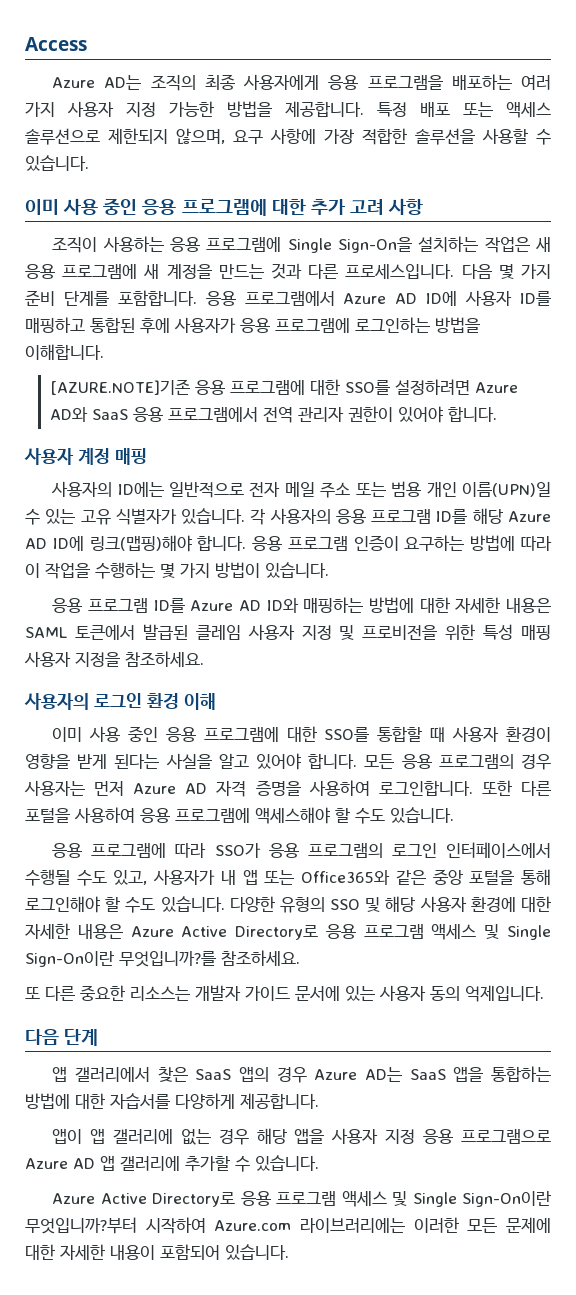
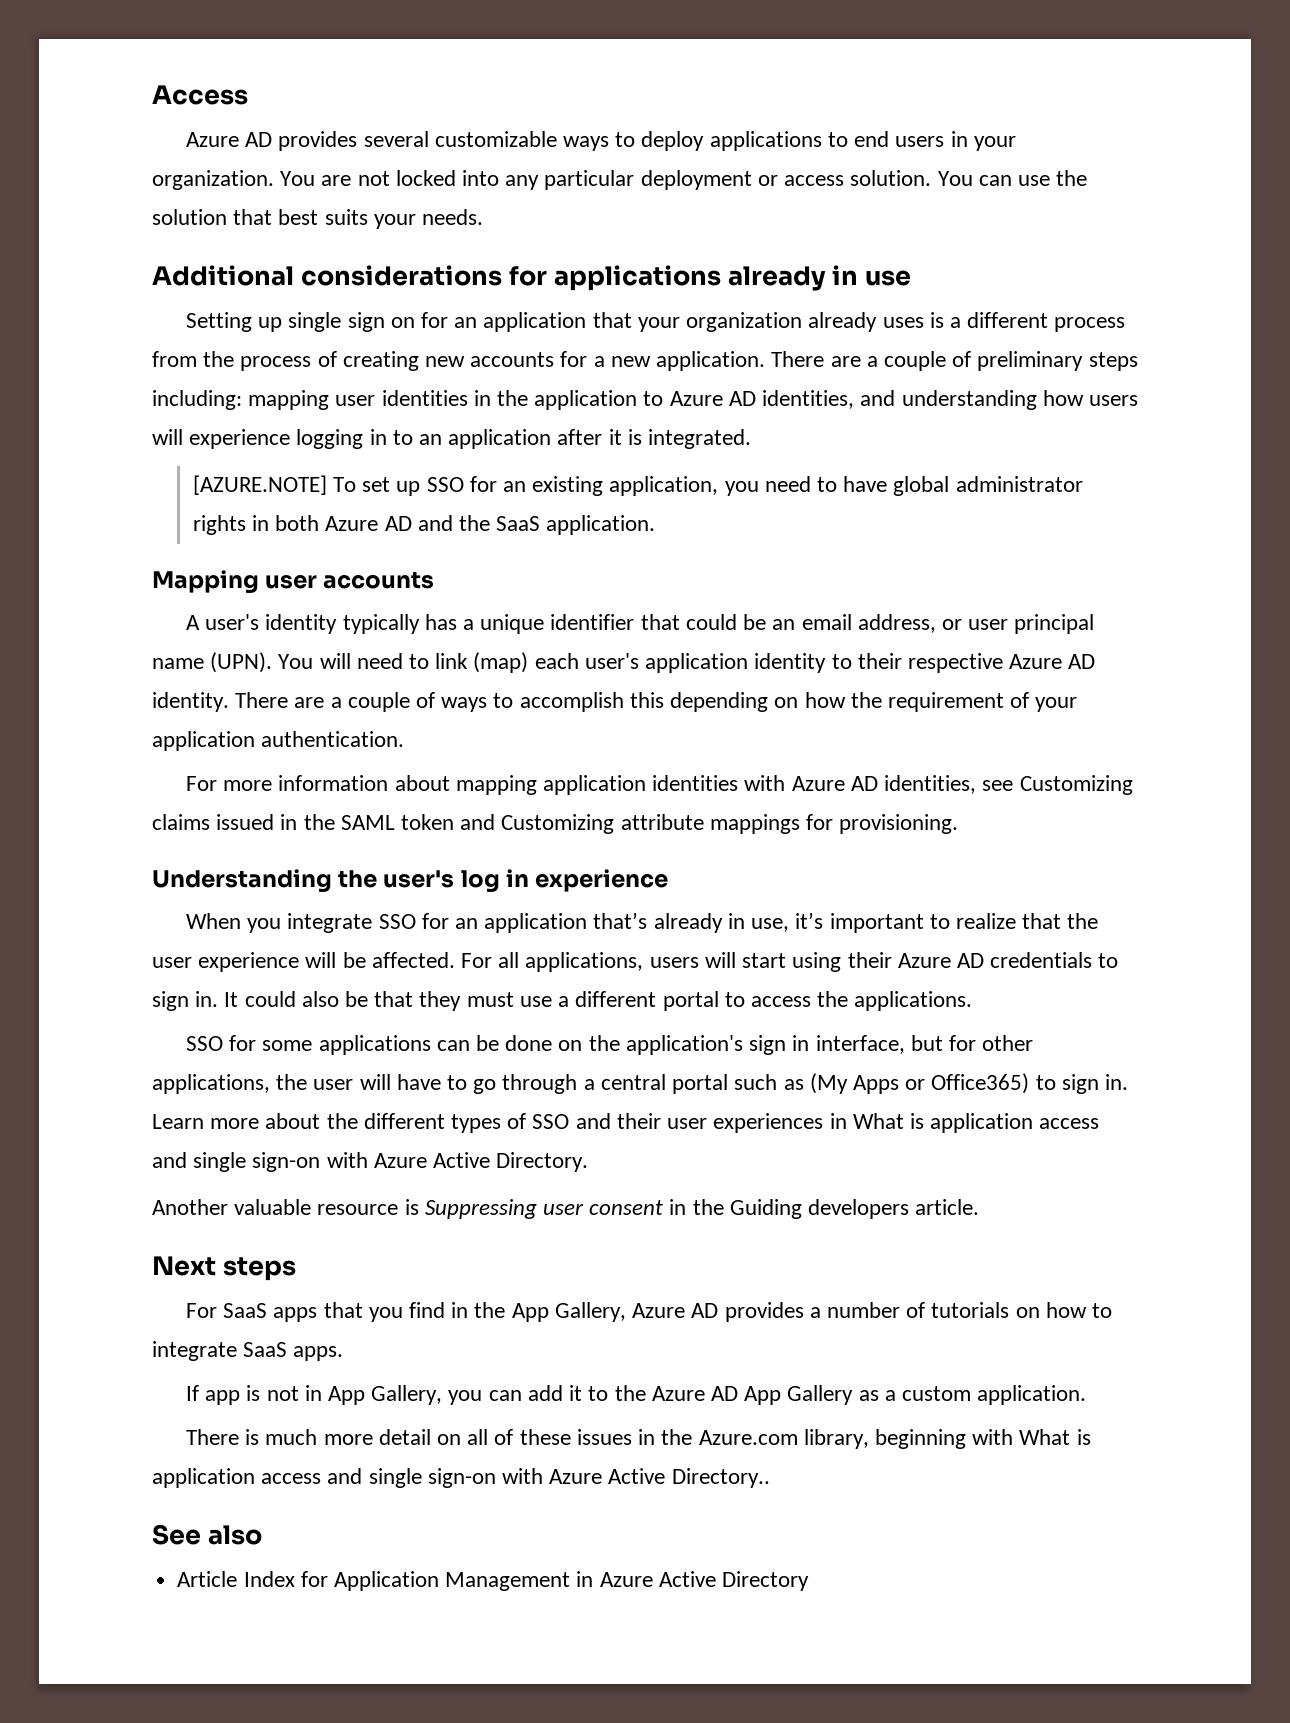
[104,74,551,91] [25,101,551,118] [25,128,551,145] [25,155,89,171] [25,198,424,216] [52,236,552,253] [25,263,551,279] [25,290,552,306] [25,317,480,334] [25,344,104,360] [50,379,519,395] [50,406,498,423] [24,448,147,465] [51,481,551,498] [25,508,551,525] [25,535,552,552] [25,562,329,579] [52,597,551,613] [25,624,551,641] [24,651,204,667] [24,693,216,710] [52,726,551,742] [25,753,551,770] [24,780,551,797] [25,807,454,824] [52,842,551,858] [25,869,552,886] [25,896,551,913] [25,923,551,940] [25,950,300,967] [25,985,544,1002] [25,1029,99,1046] [52,1066,551,1083] [25,1093,319,1109] [52,1128,551,1145] [25,1155,319,1172] [52,1191,552,1207] [25,1217,552,1234] [25,1244,289,1260] AD는 조직의 최종 사용자에게 응용 프로그램을 배포하는 여러 가지 사용자 지정 가능한 방법을 제공합니다. 특정 배포 또는 액세스 솔루션으로 제한되지 않으며, 요구 사항에 가장 적합한 솔루션을 사용할 수 있습니다. // 이미 사용 중인 응용 프로그램에 대한 추가 고려 사항 // 조직이 사용하는 응용 프로그램에 Single Sign-On을 설치하는 작업은 새 응용 프로그램에 새 계정을 만드는 것과 다른 프로세스입니다. 다음 몇 가지 준비 단계를 포함합니다. 응용 프로그램에서 Azure AD ID에 사용자 ID를 매핑하고 통합된 후에 사용자가 응용 프로그램에 로그인하는 방법을 이해합니다. // [AZURE.NOTE]기존 응용 프로그램에 대한 SSO를 설정하려면 Azure AD와 SaaS 응용 프로그램에서 전역 관리자 권한이 있어야 합니다. // 사용자 계정 매핑 // 사용자의 ID에는 일반적으로 전자 메일 주소 또는 범용 개인 이름(UPN)일 수 있는 고유 식별자가 있습니다. 각 사용자의 응용 프로그램 ID를 해당 Azure AD ID에 링크(맵핑)해야 합니다. 응용 프로그램 인증이 요구하는 방법에 따라 이 작업을 수행하는 몇 가지 방법이 있습니다. // 응용 프로그램 ID를 Azure AD ID와 매핑하는 방법에 대한 자세한 내용은 SAML 토큰에서 발급된 클레임 사용자 지정 및 프로비전을 위한 특성 매핑 사용자 지정을 참조하세요. // 사용자의 로그인 환경 이해 // 이미 사용 중인 응용 프로그램에 대한 SSO를 통합할 때 사용자 환경이 영향을 받게 된다는 사실을 알고 있어야 합니다. 모든 응용 프로그램의 경우 사용자는 먼저 Azure AD 자격 증명을 사용하여 로그인합니다. 또한 다른 포털을 사용하여 응용 프로그램에 액세스해야 할 수도 있습니다. // 응용 프로그램에 따라 SSO가 응용 프로그램의 로그인 인터페이스에서 수행될 수도 있고, 사용자가 내 앱 또는 Office365와 같은 중앙 포털을 통해 로그인해야 할 수도 있습니다. 다양한 유형의 SSO 및 해당 사용자 환경에 대한 자세한 내용은 Azure Active Directory로 응용 프로그램 액세스 및 Single Sign-On이란 무엇입니까?를 참조하세요. // 또 다른 중요한 리소스는 개발자 가이드 문서에 있는 사용자 동의 억제입니다. // 다음 단계 // 앱 갤러리에서 찾은 SaaS 앱의 경우 Azure AD는 SaaS 앱을 통합하는 방법에 대한 자습서를 다양하게 제공합니다. // 앱이 앱 갤러리에 없는 경우 해당 앱을 사용자 지정 응용 프로그램으로 Azure AD 앱 갤러리에 추가할 수 있습니다. // Azure Active Directory로 응용 프로그램 액세스 및 Single Sign-On이란 무엇입니까?부터 시작하여 Azure.com 라이브러리에는 이러한 모든 문제에 대한 자세한 내용이 포함되어 있습니다. -> [245,131,1016,151] [152,170,1088,190] [152,209,484,229] [152,265,912,291] [185,312,1126,332] [152,351,1138,371] [152,390,1138,410] [152,429,752,449] [192,475,1083,496] [192,515,656,535] [152,570,435,594] [185,614,1095,634] [152,652,1096,673] [152,692,1078,712] [152,731,405,751] [185,775,1133,795] [152,814,959,834] [152,869,669,893] [185,912,1099,933] [152,952,1119,972] [152,991,973,1011] [185,1035,1034,1055] [152,1073,1128,1094] [152,1113,1100,1133] [152,1152,589,1172] [152,1199,980,1219] [152,1256,296,1281] [185,1302,1112,1322] [152,1341,344,1361] [185,1385,1087,1405] [185,1429,1091,1449] [152,1468,770,1488] [152,1524,262,1545] [177,1571,809,1591] AD provides several customizable ways to deploy applications to end users in your organization. You are not locked into any particular deployment or access solution. You can use the solution that best suits your needs. // Additional considerations for applications already in use // Setting up single sign on for an application that your organization already uses is a different process from the process of creating new accounts for a new application. There are a couple of preliminary steps including: mapping user identities in the application to Azure AD identities, and understanding how users will experience logging in to an application after it is integrated. // [AZURE.NOTE] To set up SSO for an existing application, you need to have global administrator rights in both Azure AD and the SaaS application. // Mapping user accounts // A user's identity typically has a unique identifier that could be an email address, or user principal name (UPN). You will need to link (map) each user's application identity to their respective Azure AD identity. There are a couple of ways to accomplish this depending on how the requirement of your application authentication. // For more information about mapping application identities with Azure AD identities, see Customizing claims issued in the SAML token and Customizing attribute mappings for provisioning. // Understanding the user's log in experience // When you integrate SSO for an application that’s already in use, it’s important to realize that the user experience will be affected. For all applications, users will start using their Azure AD credentials to sign in. It could also be that they must use a different portal to access the applications. // SSO for some applications can be done on the application's sign in interface, but for other applications, the user will have to go through a central portal such as (My Apps or Office365) to sign in. Learn more about the different types of SSO and their user experiences in What is application access and single sign-on with Azure Active Directory. // Another valuable resource is Suppressing user consent in the Guiding developers article. // Next steps // For SaaS apps that you find in the App Gallery, Azure AD provides a number of tutorials on how to integrate SaaS apps. // If app is not in App Gallery, you can add it to the Azure AD App Gallery as a custom application. // There is much more detail on all of these issues in the Azure.com library, beginning with What is application access and single sign-on with Azure Active Directory.. // See also // Article Index for Application Management in Azure Active Directory

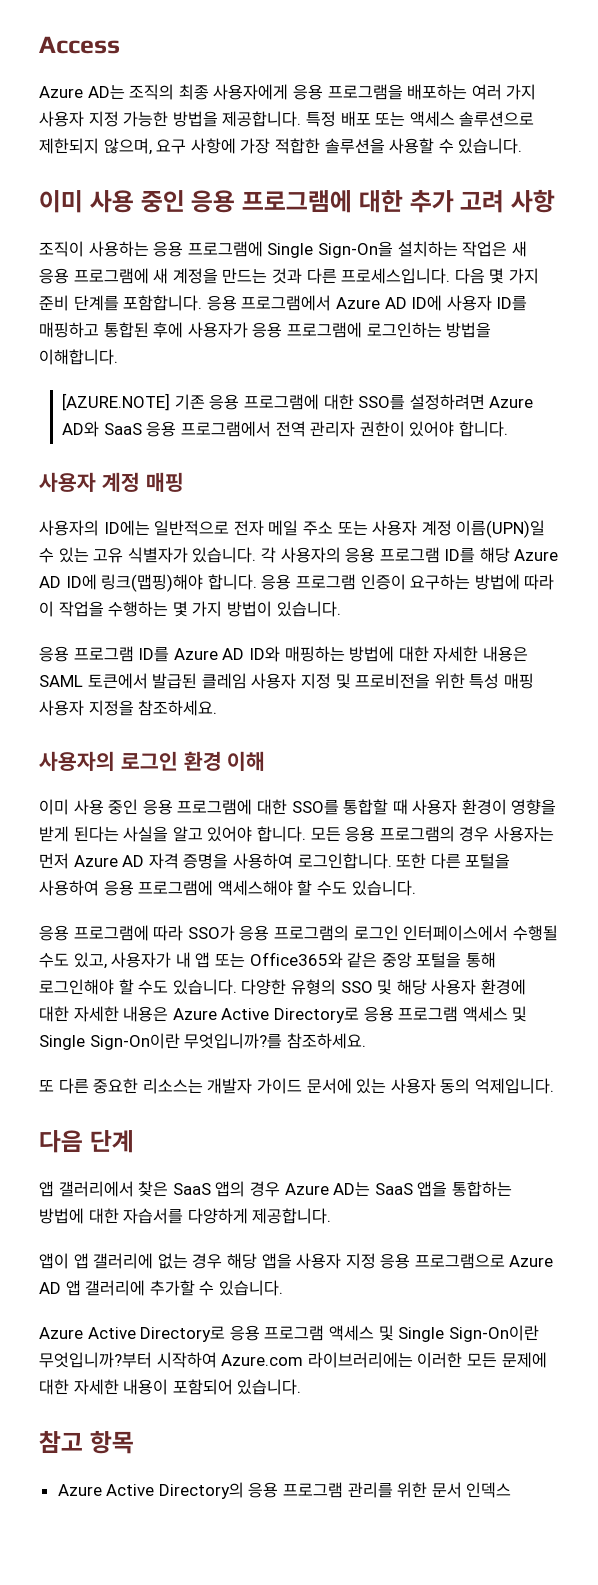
[245,131,1016,151] [152,170,1088,190] [152,209,484,229] [152,265,912,291] [185,312,1126,332] [152,351,1138,371] [152,390,1138,410] [152,429,752,449] [192,475,1083,496] [192,515,656,535] [152,570,435,594] [185,614,1095,634] [152,652,1096,673] [152,692,1078,712] [152,731,405,751] [185,775,1133,795] [152,814,959,834] [152,869,669,893] [185,912,1099,933] [152,952,1119,972] [152,991,973,1011] [185,1035,1034,1055] [152,1073,1128,1094] [152,1113,1100,1133] [152,1152,589,1172] [152,1199,980,1219] [152,1256,296,1281] [185,1302,1112,1322] [152,1341,344,1361] [185,1385,1087,1405] [185,1429,1091,1449] [152,1468,770,1488] [152,1524,262,1545] [177,1571,809,1591] AD provides several customizable ways to deploy applications to end users in your organization. You are not locked into any particular deployment or access solution. You can use the solution that best suits your needs. // Additional considerations for applications already in use // Setting up single sign on for an application that your organization already uses is a different process from the process of creating new accounts for a new application. There are a couple of preliminary steps including: mapping user identities in the application to Azure AD identities, and understanding how users will experience logging in to an application after it is integrated. // [AZURE.NOTE] To set up SSO for an existing application, you need to have global administrator rights in both Azure AD and the SaaS application. // Mapping user accounts // A user's identity typically has a unique identifier that could be an email address, or user principal name (UPN). You will need to link (map) each user's application identity to their respective Azure AD identity. There are a couple of ways to accomplish this depending on how the requirement of your application authentication. // For more information about mapping application identities with Azure AD identities, see Customizing claims issued in the SAML token and Customizing attribute mappings for provisioning. // Understanding the user's log in experience // When you integrate SSO for an application that’s already in use, it’s important to realize that the user experience will be affected. For all applications, users will start using their Azure AD credentials to sign in. It could also be that they must use a different portal to access the applications. // SSO for some applications can be done on the application's sign in interface, but for other applications, the user will have to go through a central portal such as (My Apps or Office365) to sign in. Learn more about the different types of SSO and their user experiences in What is application access and single sign-on with Azure Active Directory. // Another valuable resource is Suppressing user consent in the Guiding developers article. // Next steps // For SaaS apps that you find in the App Gallery, Azure AD provides a number of tutorials on how to integrate SaaS apps. // If app is not in App Gallery, you can add it to the Azure AD App Gallery as a custom application. // There is much more detail on all of these issues in the Azure.com library, beginning with What is application access and single sign-on with Azure Active Directory.. // See also // Article Index for Application Management in Azure Active Directory -> [87,84,537,100] [39,111,535,127] [39,138,523,155] [39,189,555,213] [39,241,527,258] [39,268,539,284] [39,295,528,311] [39,322,492,338] [39,349,118,365] [62,393,534,411] [62,421,509,437] [39,472,184,492] [39,520,546,538] [39,547,559,563] [39,574,555,592] [39,601,341,617] [39,646,528,662] [39,673,534,689] [39,700,218,716] [39,751,266,771] [39,799,557,815] [39,826,554,842] [39,853,511,869] [39,880,416,896] [39,925,558,941] [39,952,496,969] [39,979,526,995] [39,1006,528,1023] [39,1033,366,1050] [39,1078,554,1094] [39,1130,134,1153] [39,1181,512,1197] [39,1208,332,1224] [39,1253,554,1269] [39,1280,283,1296] [39,1325,539,1342] [39,1352,547,1368] [39,1379,302,1395] [39,1430,134,1454] [57,1482,512,1499] AD는 조직의 최종 사용자에게 응용 프로그램을 배포하는 여러 가지 사용자 지정 가능한 방법을 제공합니다. 특정 배포 또는 액세스 솔루션으로 제한되지 않으며, 요구 사항에 가장 적합한 솔루션을 사용할 수 있습니다. // 이미 사용 중인 응용 프로그램에 대한 추가 고려 사항 // 조직이 사용하는 응용 프로그램에 Single Sign-On을 설치하는 작업은 새 응용 프로그램에 새 계정을 만드는 것과 다른 프로세스입니다. 다음 몇 가지 준비 단계를 포함합니다. 응용 프로그램에서 Azure AD ID에 사용자 ID를 매핑하고 통합된 후에 사용자가 응용 프로그램에 로그인하는 방법을 이해합니다. // [AZURE.NOTE] 기존 응용 프로그램에 대한 SSO를 설정하려면 Azure AD와 SaaS 응용 프로그램에서 전역 관리자 권한이 있어야 합니다. // 사용자 계정 매핑 // 사용자의 ID에는 일반적으로 전자 메일 주소 또는 사용자 계정 이름(UPN)일 수 있는 고유 식별자가 있습니다. 각 사용자의 응용 프로그램 ID를 해당 Azure AD ID에 링크(맵핑)해야 합니다. 응용 프로그램 인증이 요구하는 방법에 따라 이 작업을 수행하는 몇 가지 방법이 있습니다. // 응용 프로그램 ID를 Azure AD ID와 매핑하는 방법에 대한 자세한 내용은 SAML 토큰에서 발급된 클레임 사용자 지정 및 프로비전을 위한 특성 매핑 사용자 지정을 참조하세요. // 사용자의 로그인 환경 이해 // 이미 사용 중인 응용 프로그램에 대한 SSO를 통합할 때 사용자 환경이 영향을 받게 된다는 사실을 알고 있어야 합니다. 모든 응용 프로그램의 경우 사용자는 먼저 Azure AD 자격 증명을 사용하여 로그인합니다. 또한 다른 포털을 사용하여 응용 프로그램에 액세스해야 할 수도 있습니다. // 응용 프로그램에 따라 SSO가 응용 프로그램의 로그인 인터페이스에서 수행될 수도 있고, 사용자가 내 앱 또는 Office365와 같은 중앙 포털을 통해 로그인해야 할 수도 있습니다. 다양한 유형의 SSO 및 해당 사용자 환경에 대한 자세한 내용은 Azure Active Directory로 응용 프로그램 액세스 및 Single Sign-On이란 무엇입니까?를 참조하세요. // 또 다른 중요한 리소스는 개발자 가이드 문서에 있는 사용자 동의 억제입니다. // 다음 단계 // 앱 갤러리에서 찾은 SaaS 앱의 경우 Azure AD는 SaaS 앱을 통합하는 방법에 대한 자습서를 다양하게 제공합니다. // 앱이 앱 갤러리에 없는 경우 해당 앱을 사용자 지정 응용 프로그램으로 Azure AD 앱 갤러리에 추가할 수 있습니다. // Azure Active Directory로 응용 프로그램 액세스 및 Single Sign-On이란 무엇입니까?부터 시작하여 Azure.com 라이브러리에는 이러한 모든 문제에 대한 자세한 내용이 포함되어 있습니다. // 참고 항목 // Azure Active Directory의 응용 프로그램 관리를 위한 문서 인덱스

